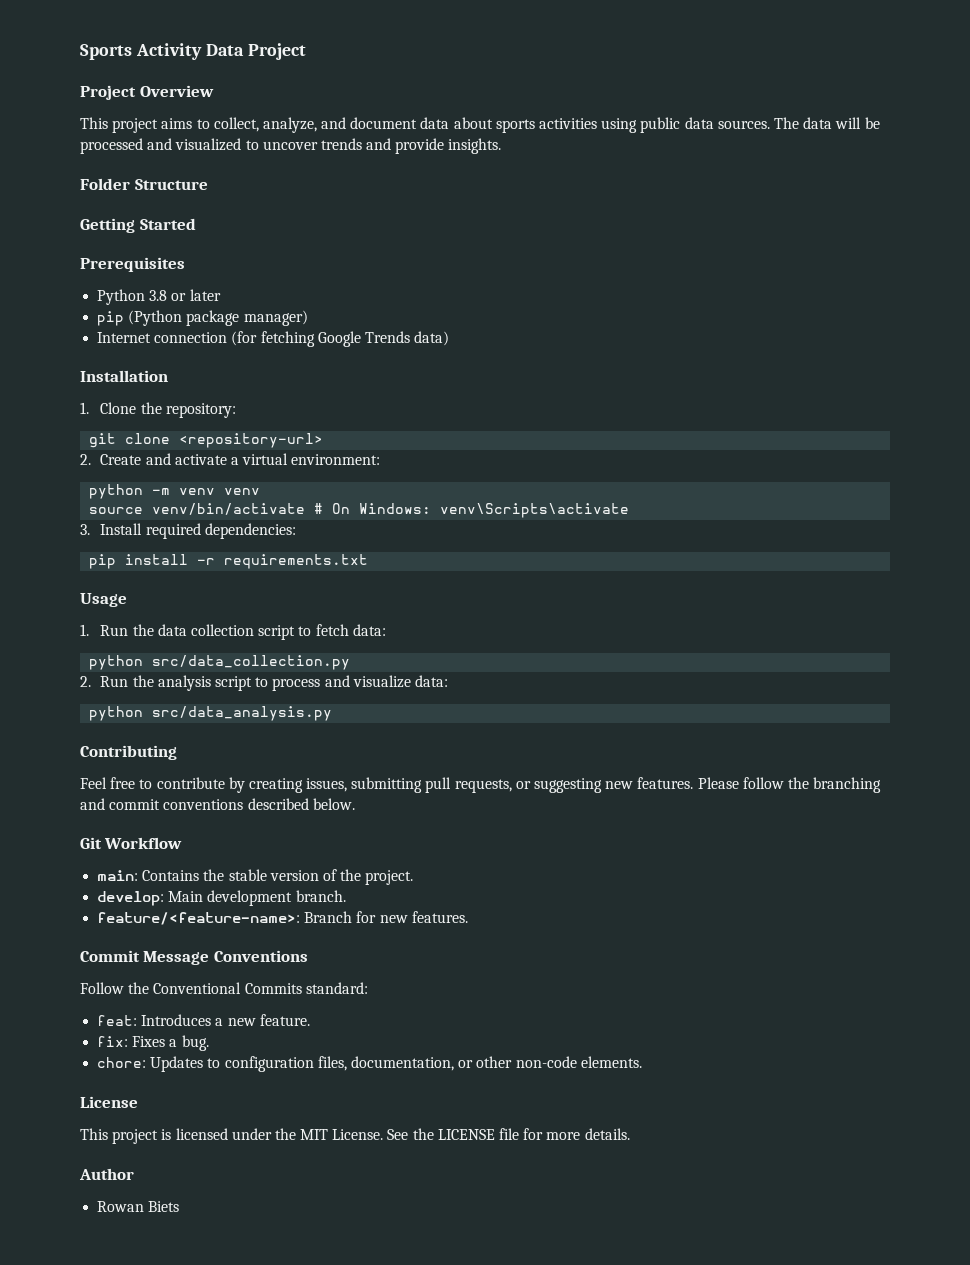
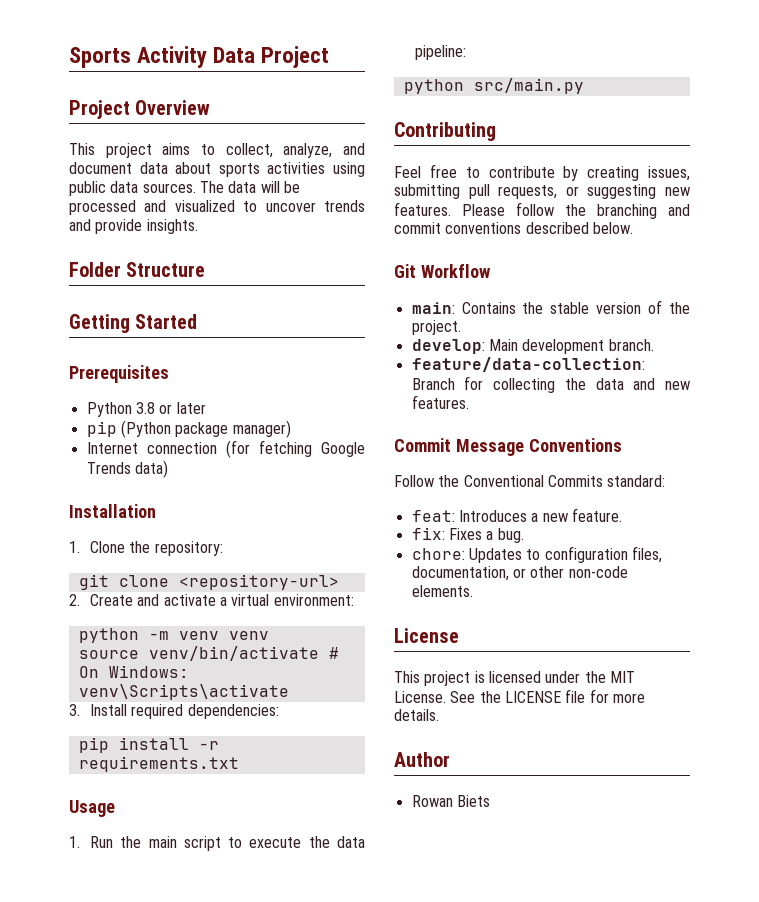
[157,624,386,640] [89,655,351,670] [80,675,448,691] [89,706,333,721] data collection script to fetch data: // python src/data_collection.py // 2. Run the analysis script to process and visualize data: // python src/data_analysis.py -> [148,836,365,851] [414,45,466,60] [403,78,584,94] main script to execute the data pipeline: // python src/main.py
[97,912,301,925] feature/<feature-name>: -> [411,357,645,372] feature/data-collection:
(377, 917) none -> [493,378,656,393] collecting the data and

